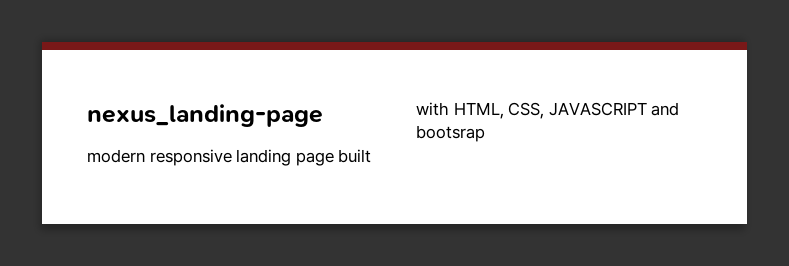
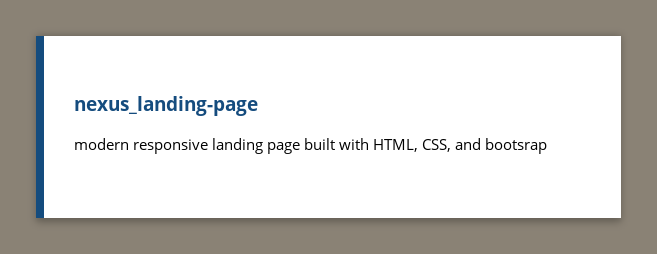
[548,102,647,116] JAVASCRIPT -> (452, 145) none

